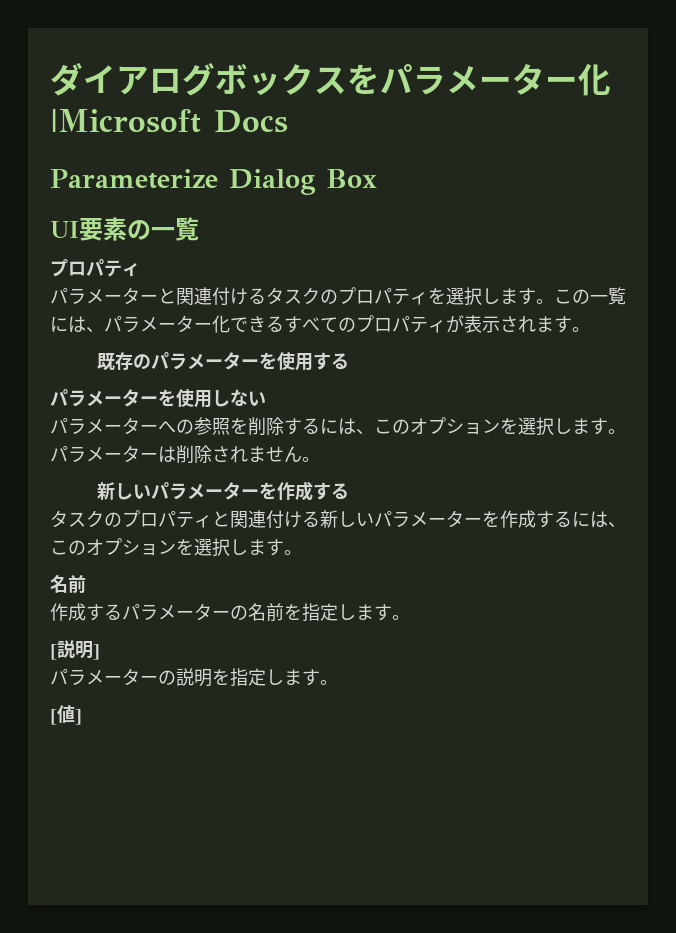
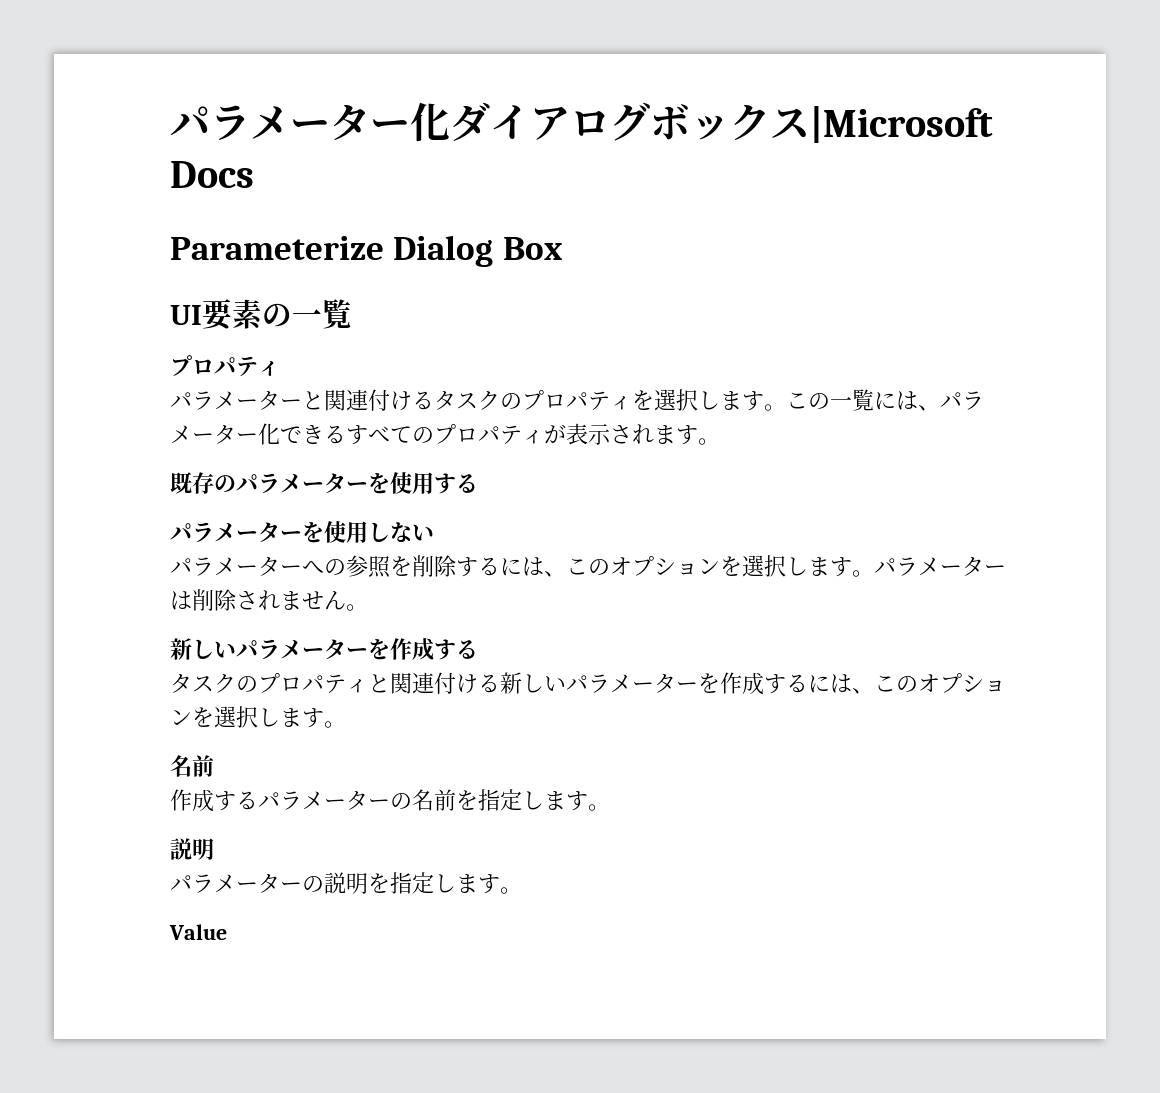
(50, 79) none -> [170,102,450,142] パラメーター化
[347,63,611,96] をパラメーター化 -> (810, 123) none
[50,640,100,660] [説明] -> [170,838,214,860] 説明
[50,705,82,725] [値] -> [169,924,227,940] Value

